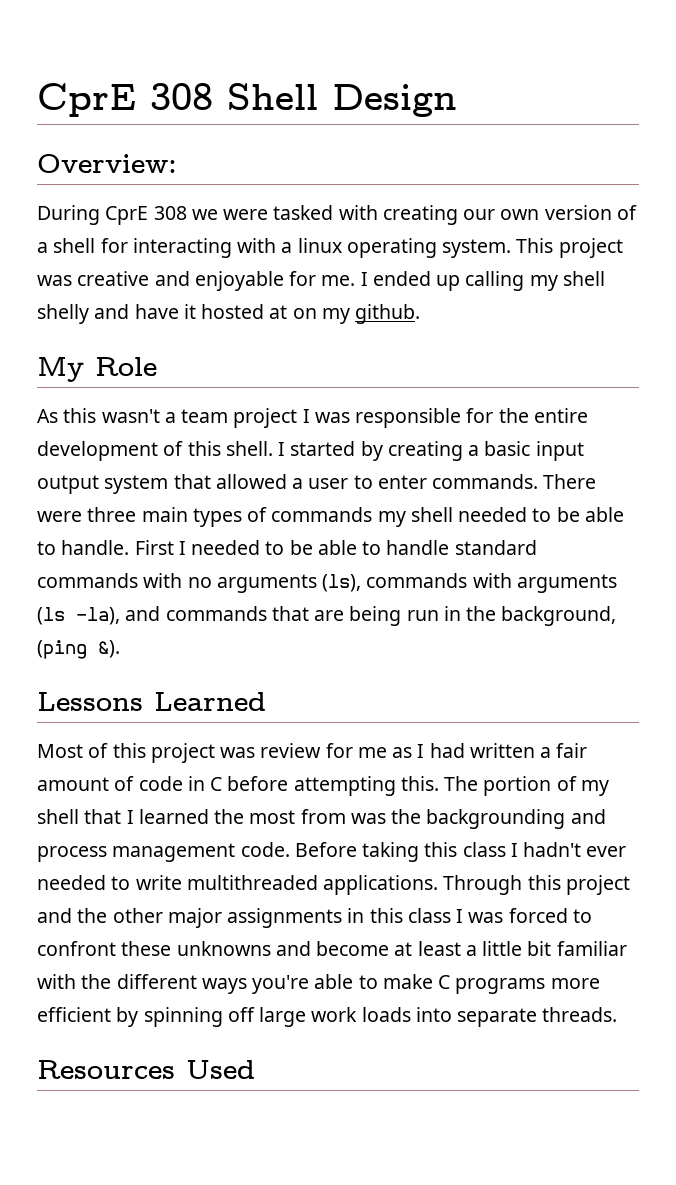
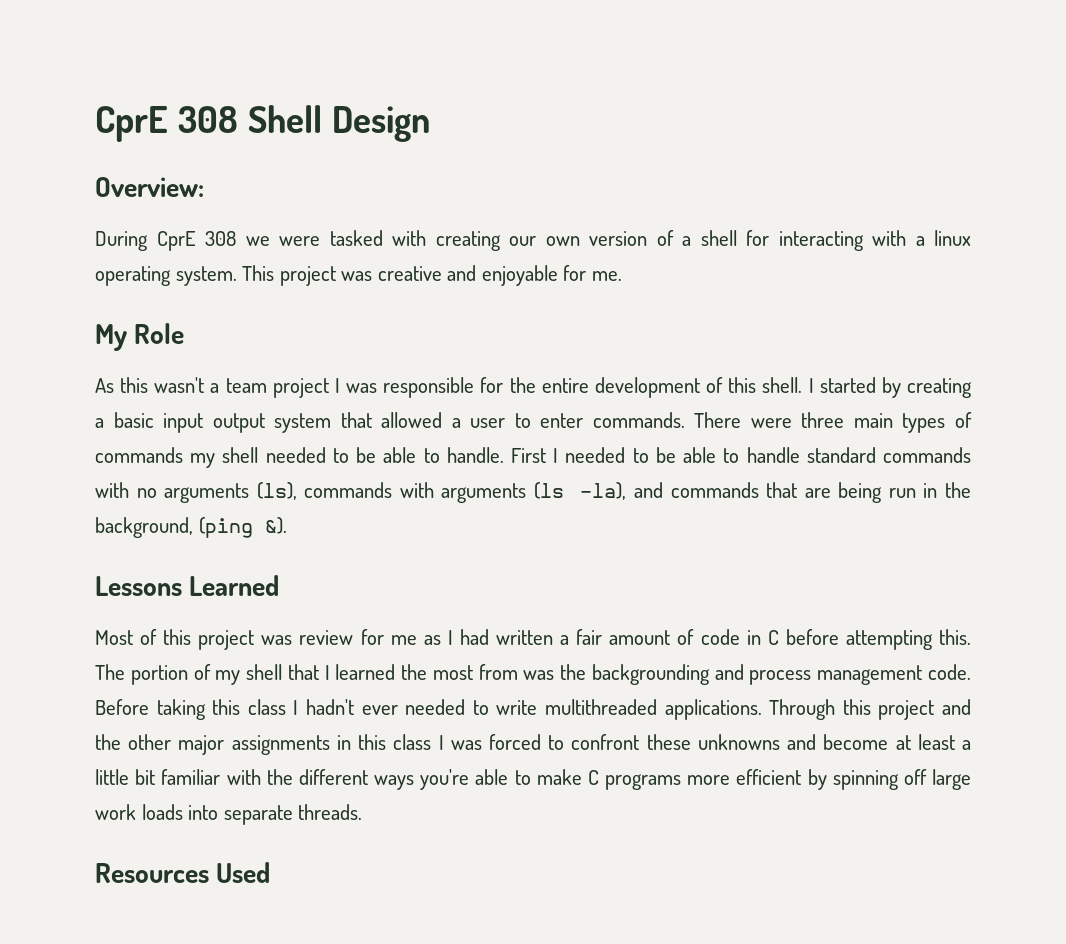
[360,271,605,291] [37,304,421,324] I ended up calling my shell shelly and have it hosted at on my github. -> (622, 276) none

